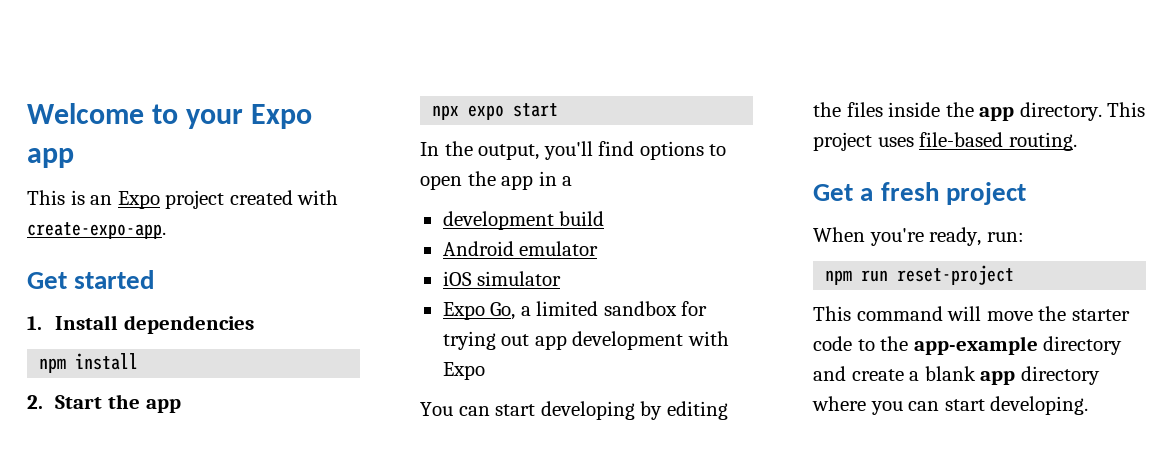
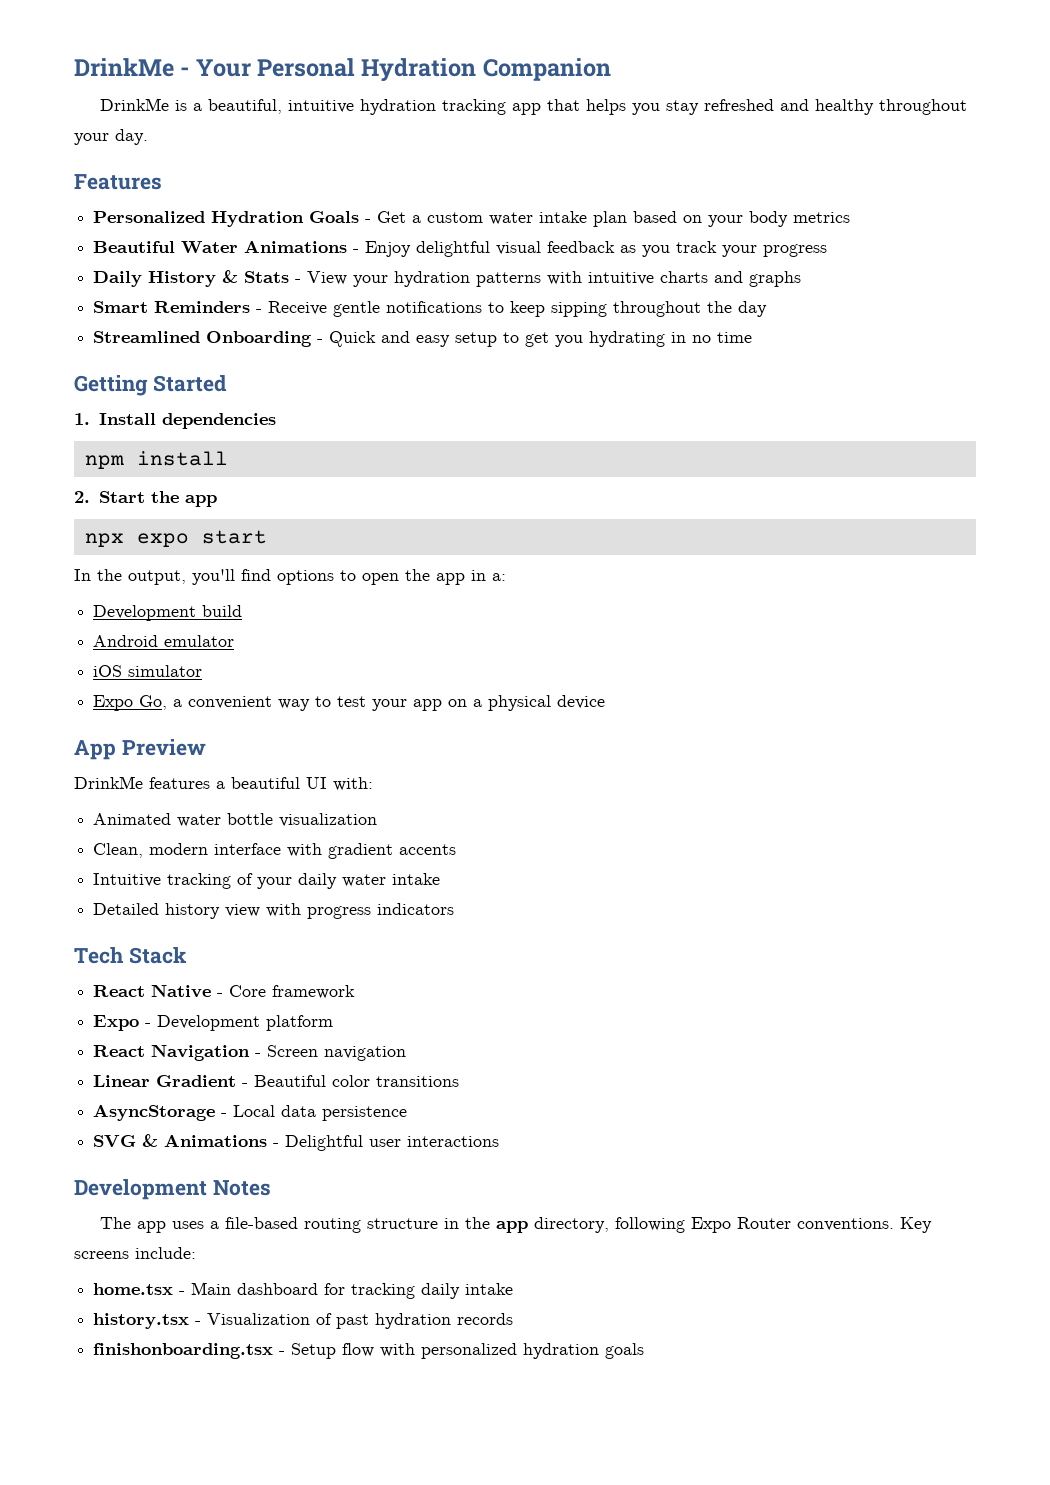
[27,103,313,129] [27,148,74,168] [27,190,339,209] [27,222,166,239] [27,270,155,289] Welcome to your Expo app // This is an Expo project created with create-expo-app. // Get started -> [74,58,611,82] [99,98,967,115] [74,129,148,145] [74,174,162,190] [93,211,851,227] [93,240,828,257] [93,270,802,287] [93,301,768,317] [93,331,753,347] [74,375,227,396] DrinkMe - Your Personal Hydration Companion // DrinkMe is a beautiful, intuitive hydration tracking app that helps you stay refreshed and healthy throughout your day. // Features // Personalized Hydration Goals - Get a custom water intake plan based on your body metrics // Beautiful Water Animations - Enjoy delightful visual feedback as you track your progress // Daily History & Stats - View your hydration patterns with intuitive charts and graphs // Smart Reminders - Receive gentle notifications to keep sipping throughout the day // Streamlined Onboarding - Quick and easy setup to get you hydrating in no time // Getting Started
[562,176,573,186] [442,211,554,230] a // development -> [492,573,506,581] [93,605,197,621] a: // Development
[536,301,708,316] [442,331,729,350] [442,362,485,380] [420,401,728,420] [813,102,1146,121] [813,132,1077,151] [813,182,1026,205] [813,227,1024,246] [825,265,1015,285] [813,306,1130,321] [813,336,1123,355] [813,366,1100,385] [812,396,1089,415] limited sandbox for trying out app development with Expo // You can start developing by editing the files inside the app directory. This project uses file-based routing. // Get a fresh project // When you're ready, run: // npm run reset-project // This command will move the starter code to the app-example directory and create a blank app directory where you can start developing. -> [188,695,606,711] [74,739,206,760] [74,776,373,791] [93,813,378,827] [93,843,457,859] [93,873,441,889] [93,903,455,919] [74,947,187,964] [93,984,356,999] [93,1015,334,1031] [93,1044,407,1061] [93,1075,460,1087] [93,1104,408,1121] [93,1134,500,1151] [74,1179,271,1200] [99,1217,932,1233] [74,1247,196,1259] [93,1282,514,1299] [93,1313,514,1329] [93,1343,645,1359] convenient way to test your app on a physical device // App Preview // DrinkMe features a beautiful UI with: // Animated water bottle visualization // Clean, modern interface with gradient accents // Intuitive tracking of your daily water intake // Detailed history view with progress indicators // Tech Stack // React Native - Core framework // Expo - Development platform // React Navigation - Screen navigation // Linear Gradient - Beautiful color transitions // AsyncStorage - Local data persistence // SVG & Animations - Delightful user interactions // Development Notes // The app uses a file-based routing structure in the app directory, following Expo Router conventions. Key screens include: // home.tsx - Main dashboard for tracking daily intake // history.tsx - Visualization of past hydration records // finishonboarding.tsx - Setup flow with personalized hydration goals

